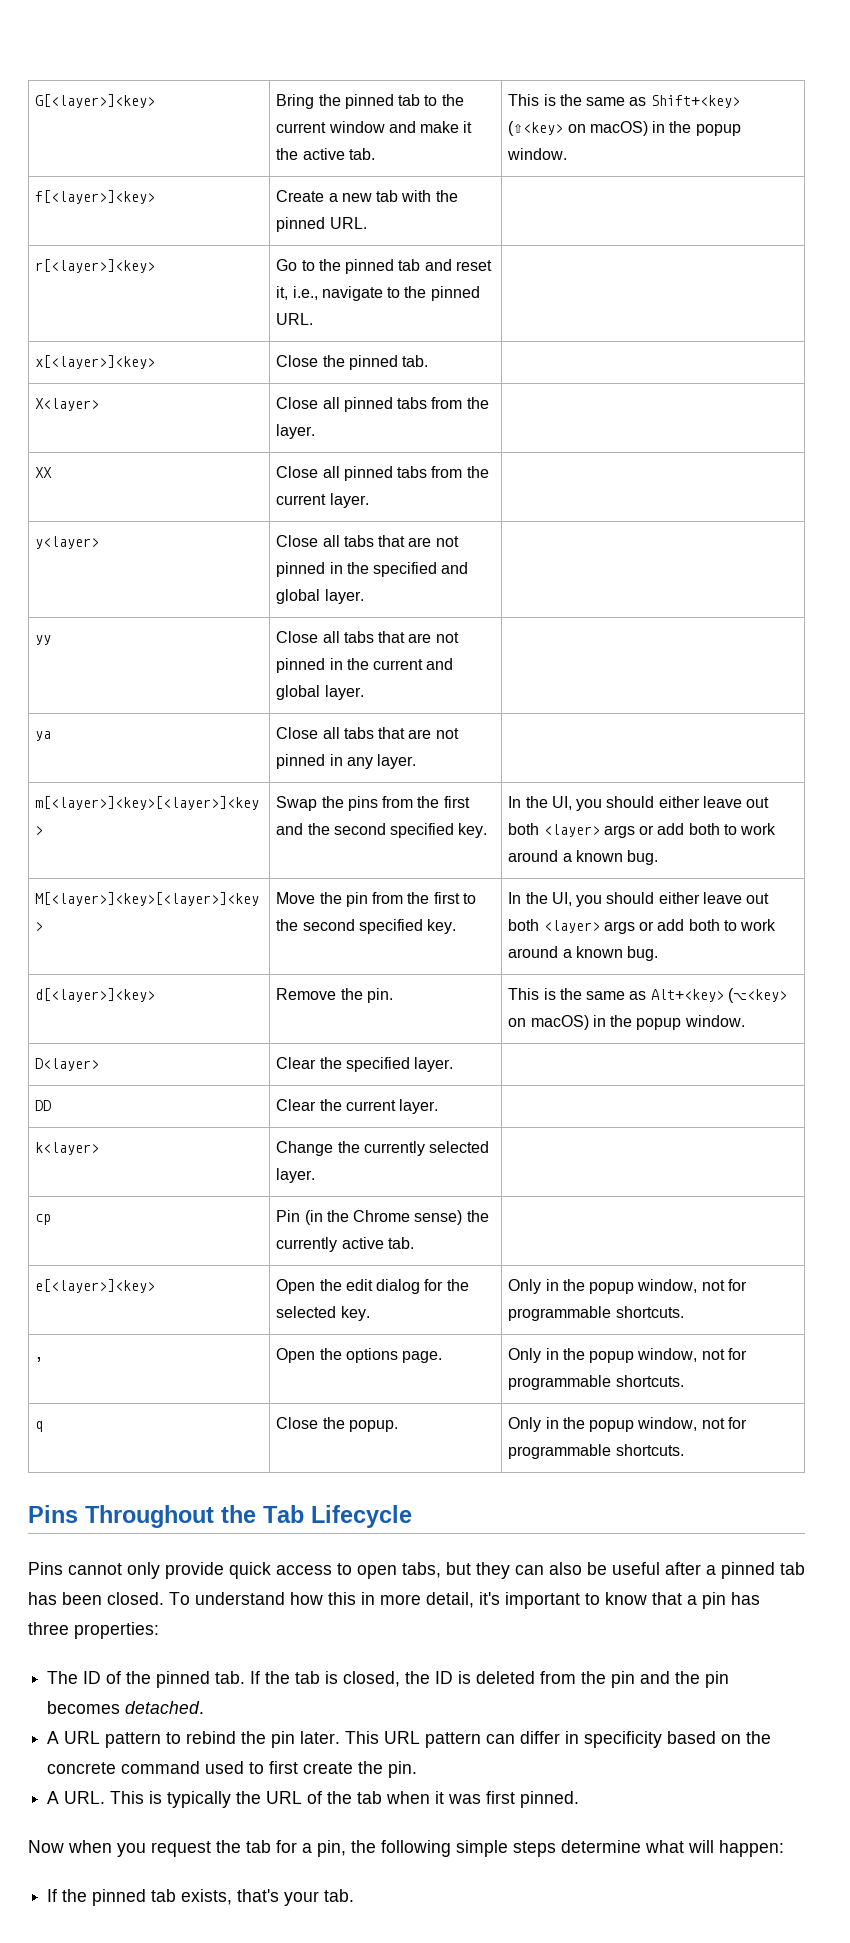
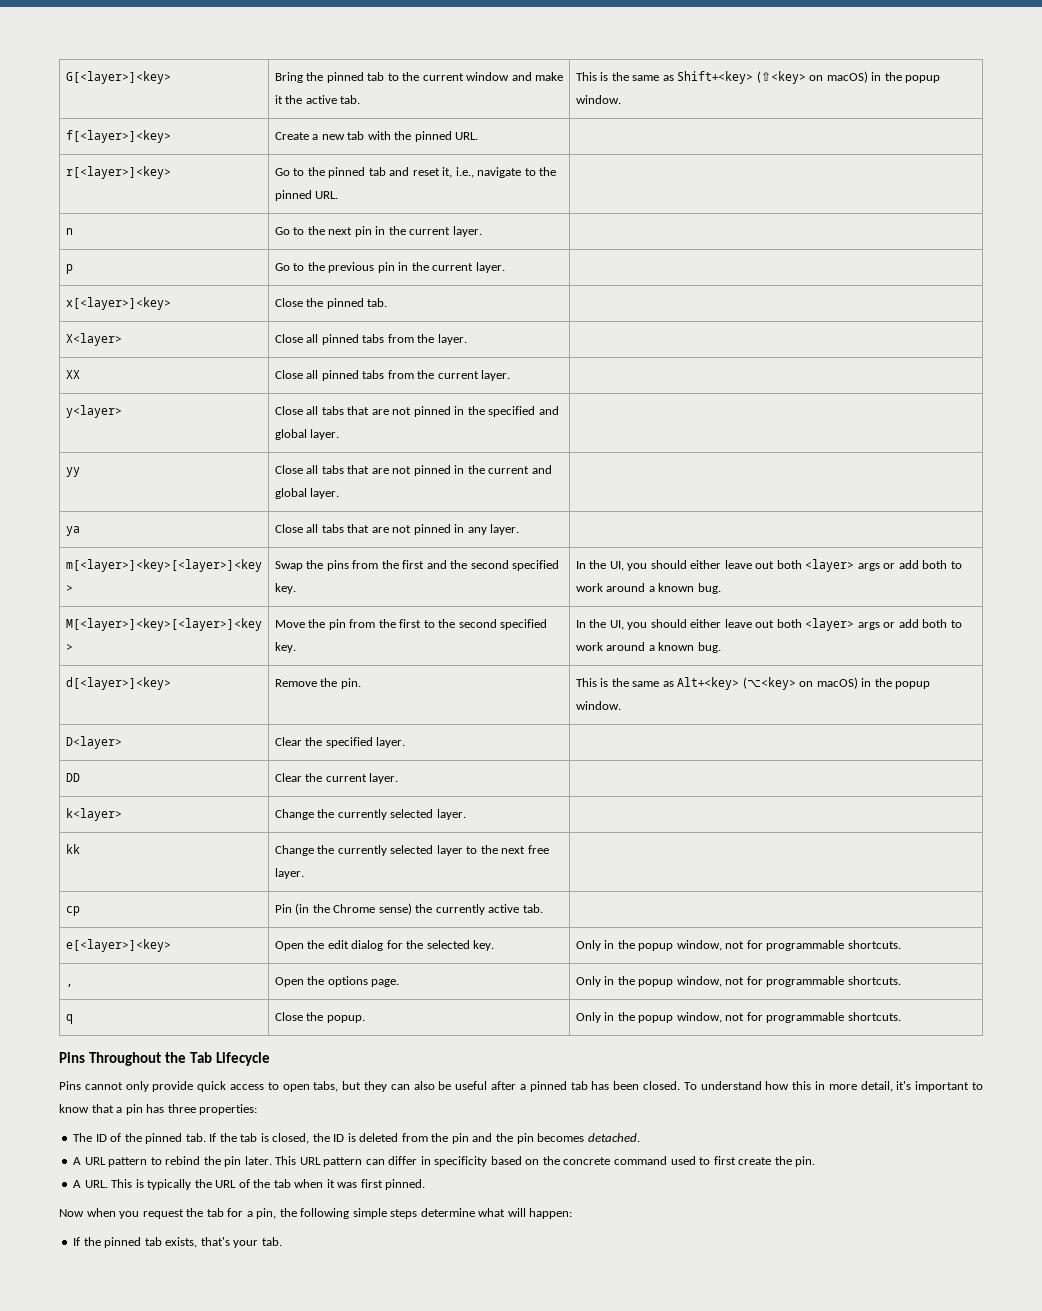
(314, 319) none -> [65,228,73,235] [274,226,482,237] [65,264,73,274] [274,262,505,273] // n | Go to the next pin in the current layer. | // p | Go to the previous pin in the current layer. |
(316, 1175) none -> [65,844,80,854] [274,845,549,856] [274,868,304,879] // kk | Change the currently selected layer to the next free layer. |

